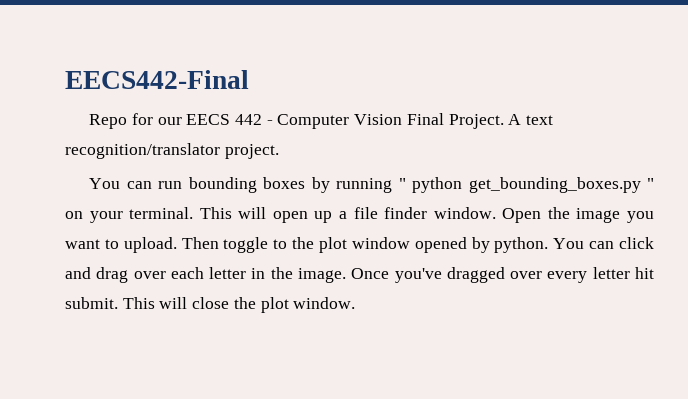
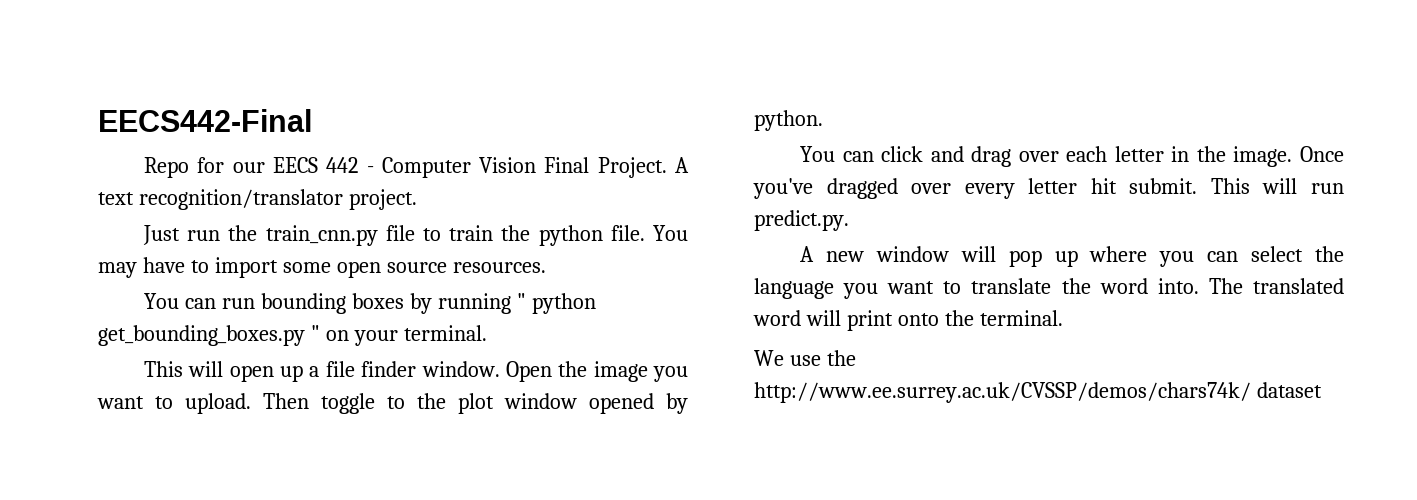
(279, 151) none -> [142,225,688,246] [98,257,546,278] // Just run the train_cnn.py file to train the python file. You may have to import some open source resources.
(194, 213) none -> (487, 333) //
(549, 245) none -> (823, 120) //
[192,297,356,313] close the plot window. -> [1311,183,1344,194] [754,210,849,231] [799,246,1344,267] [754,278,1344,299] [753,310,1063,331] [754,350,856,366] [754,382,1322,403] run predict.py. // A new window will pop up where you can select the language you want to translate the word into. The translated word will print onto the terminal. // We use the http://www.ee.surrey.ac.uk/CVSSP/demos/chars74k/ dataset

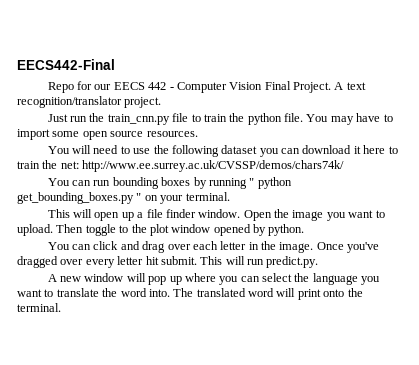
(546, 267) none -> [47,145,398,157] [17,160,345,172] // You will need to use the following dataset you can download it here to train the net: http://www.ee.surrey.ac.uk/CVSSP/demos/chars74k/
[754,350,856,366] [754,382,1322,403] // We use the http://www.ee.surrey.ac.uk/CVSSP/demos/chars74k/ dataset -> (61, 307) none

